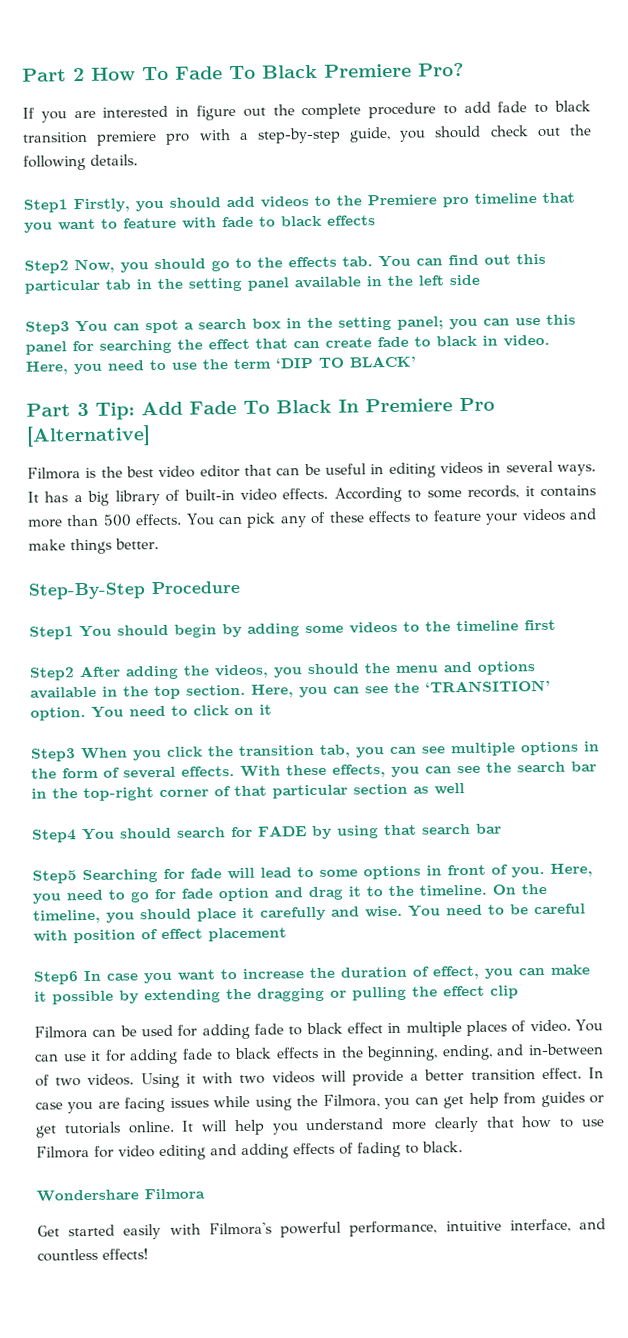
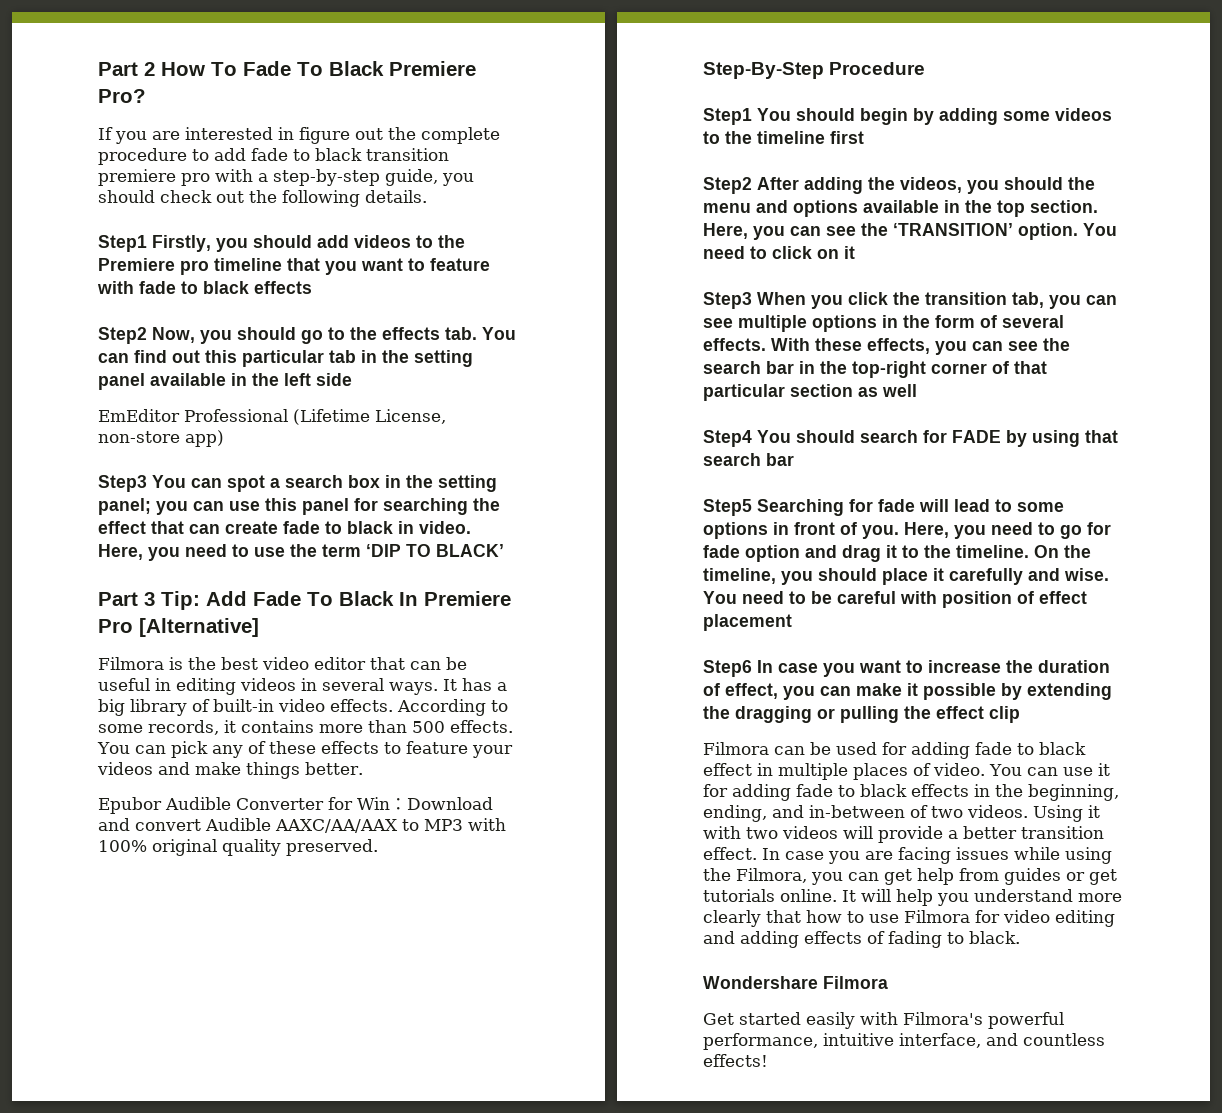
(480, 280) none -> [98,409,446,425] [98,430,224,447] // EmEditor Professional (Lifetime License, non-store app)
(159, 544) none -> [98,797,493,814] [98,818,506,833] [98,839,378,856] // Epubor Audible Converter for Win：Download and convert Audible AAXC/AA/AAX to MP3 with 100% original quality preserved.

